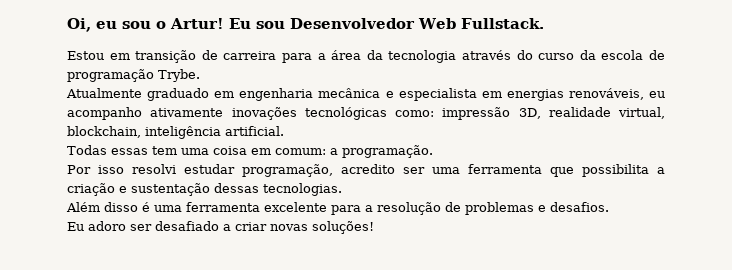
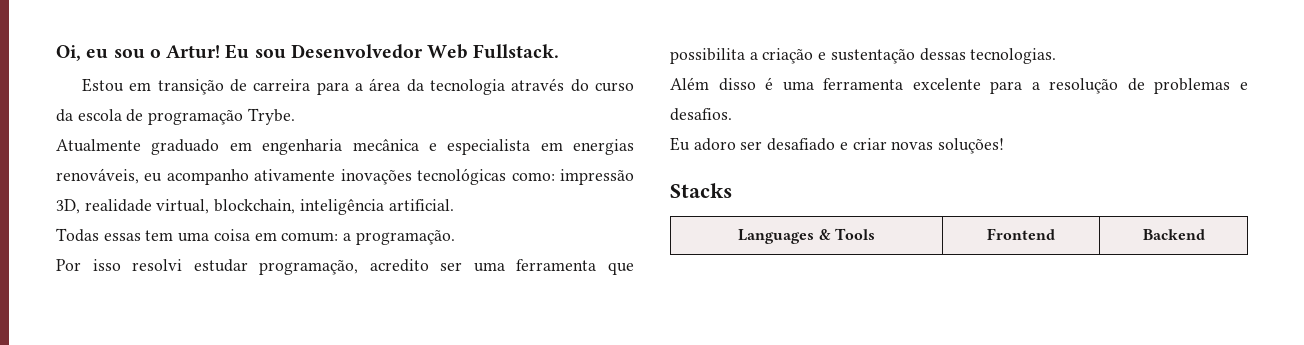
[223,224,231,231] a -> [839,142,848,150] e
(374, 227) none -> [670,183,732,198] [738,228,875,244] [987,228,1055,240] [1142,229,1205,240] // Stacks // Languages & Tools | Frontend | Backend

